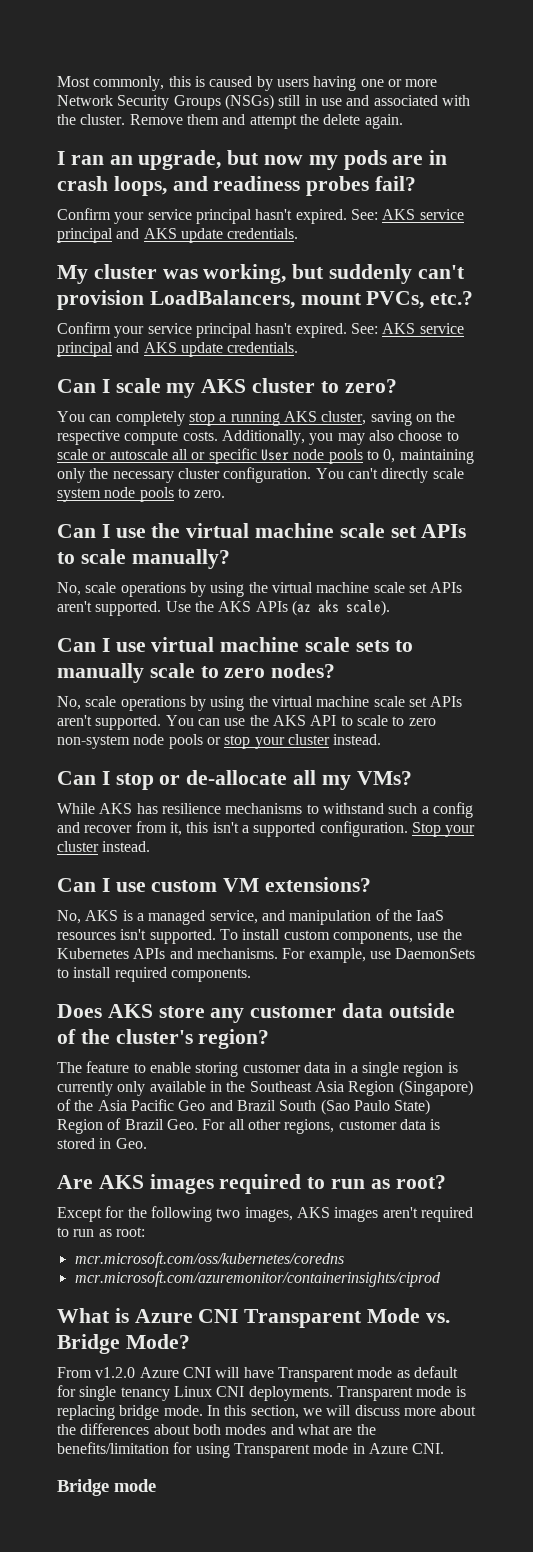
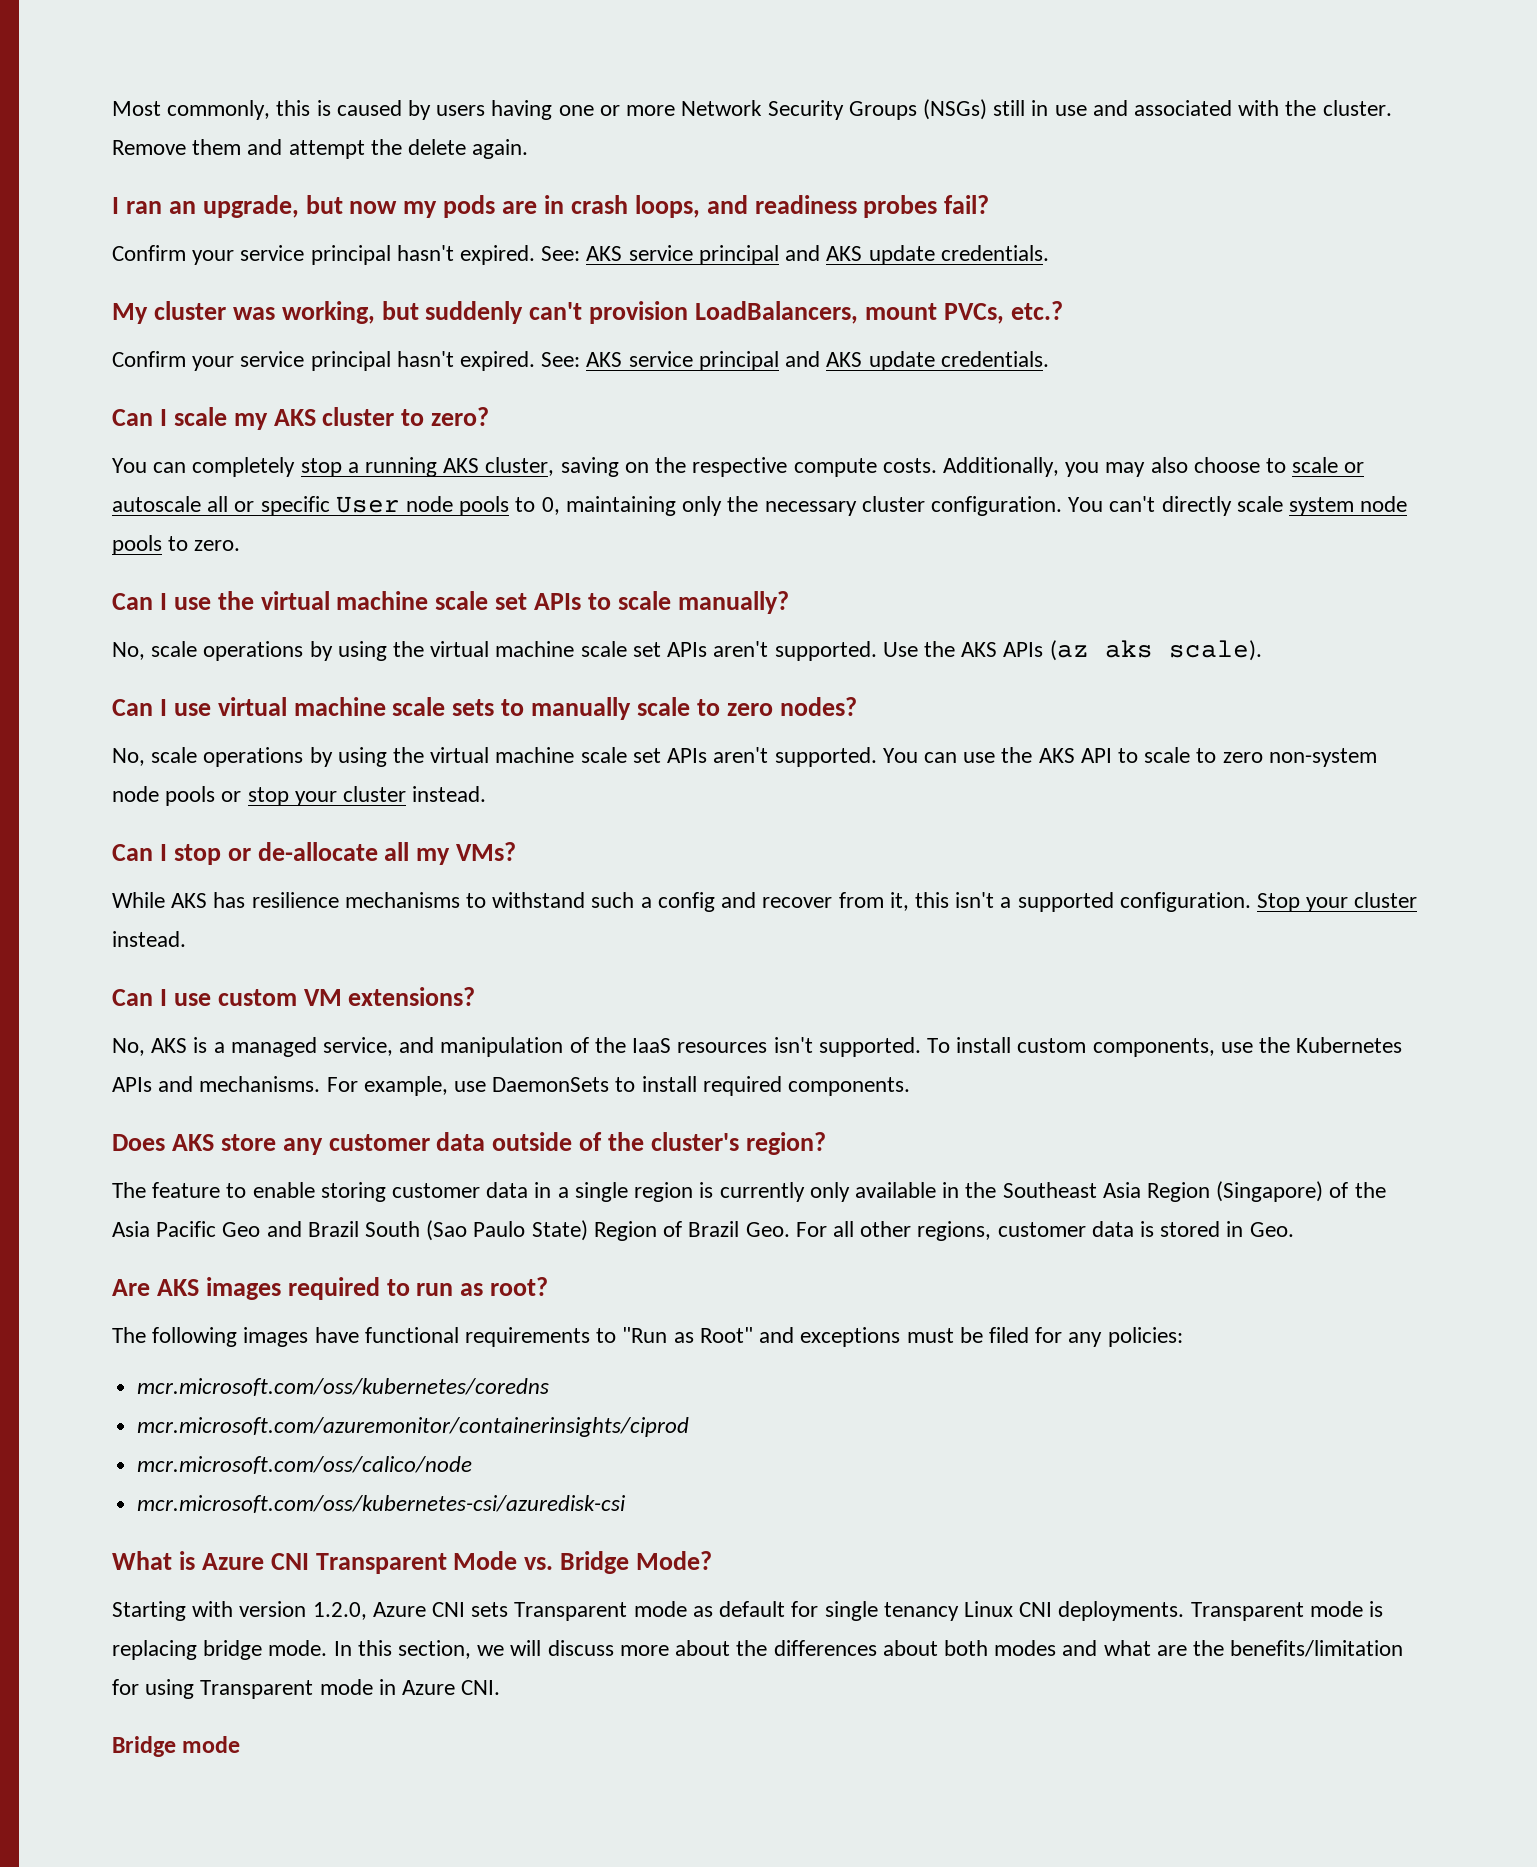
[57,1206,473,1222] [57,1227,145,1237] Except for the following two images, AKS images aren't required to run as root: -> [112,1327,1183,1347] The following images have functional requirements to "Run as Root" and exceptions must be filed for any policies:
(441, 1279) none -> [137,1456,473,1474] [137,1495,627,1513] // mcr.microsoft.com/oss/calico/node // mcr.microsoft.com/oss/kubernetes-csi/azuredisk-csi
[57,1367,274,1378] From v1.2.0 Azure CNI will have -> [112,1601,509,1621] Starting with version 1.2.0, Azure CNI sets

